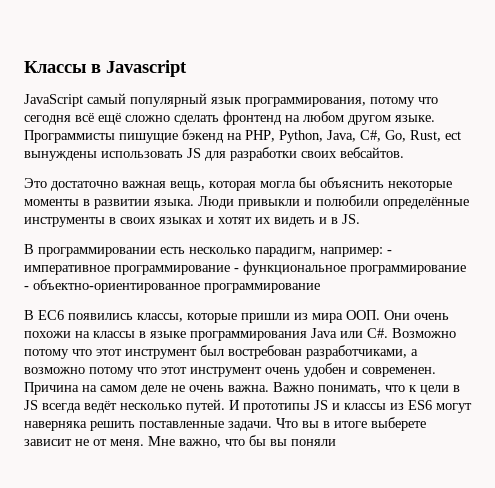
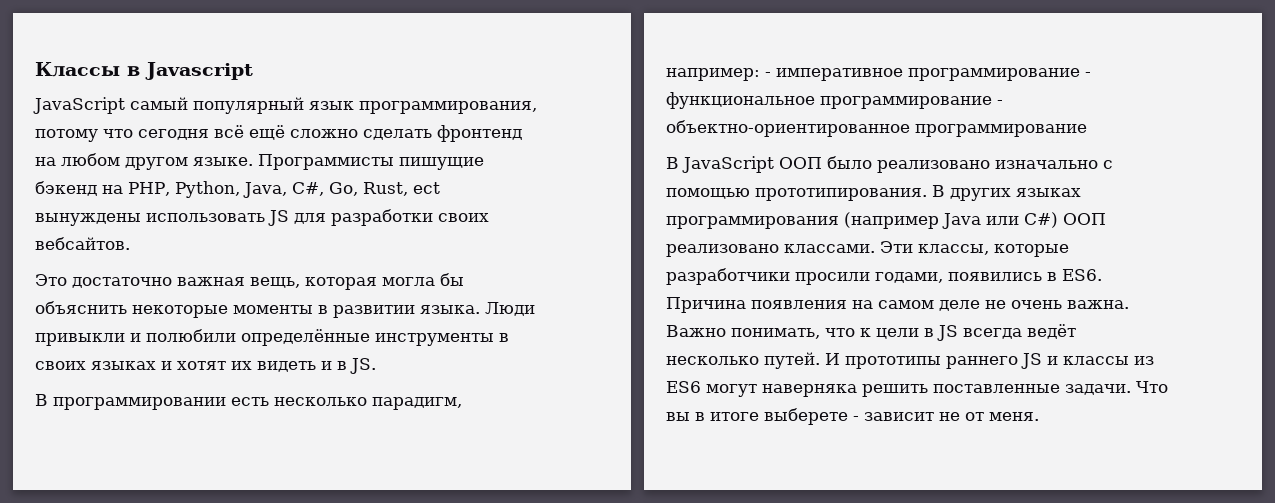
[38,310,449,323] [24,328,456,341] [24,345,418,359] [24,363,436,377] [24,382,79,395] ЕС6 появились классы, которые пришли из мира ООП. Они очень похожи на классы в языке программирования Java или C#. Возможно потому что этот инструмент был востребован разработчиками, а возможно потому что этот инструмент очень удобен и современен. Причина -> [682,156,1113,173] [666,185,1081,201] [666,212,1106,229] [666,241,1069,257] [666,268,1102,285] [666,297,847,313] JavaScript ООП было реализовано изначально с помощью прототипирования. В других языках программирования (например Java или C#) ООП реализовано классами. Эти классы, которые разработчики просили годами, появились в ES6. Причина появления
(310, 408) none -> [946,356,1018,369] раннего
(426, 424) none -> [853,416,859,421] -
[148,435,336,448] Мне важно, что бы вы поняли -> (1039, 416) none

